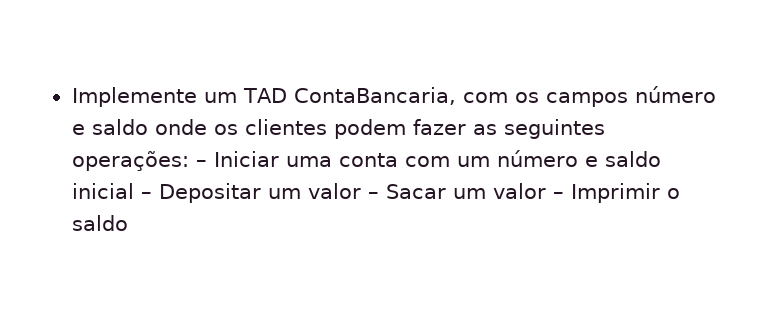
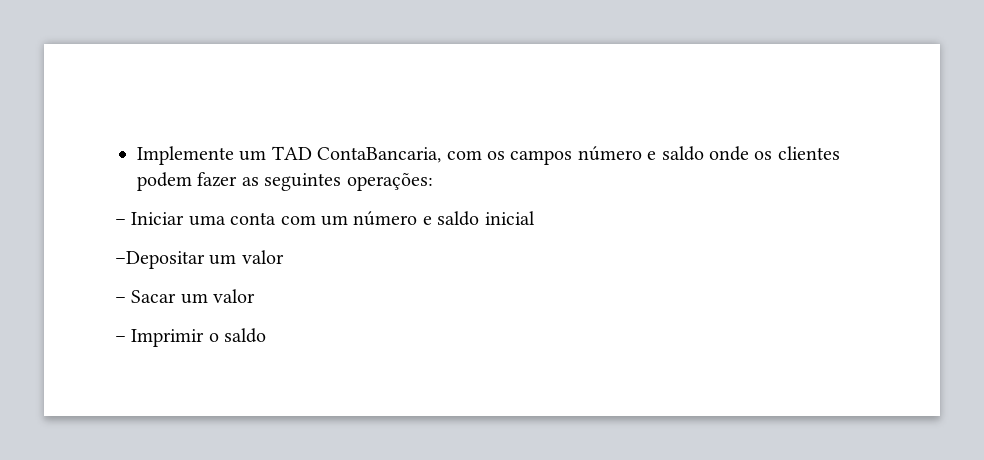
(189, 161) none -> (433, 181) //
[140,183,361,203] – Depositar um valor -> [115,250,284,269] // –Depositar um valor //
(546, 191) none -> (256, 296) //

